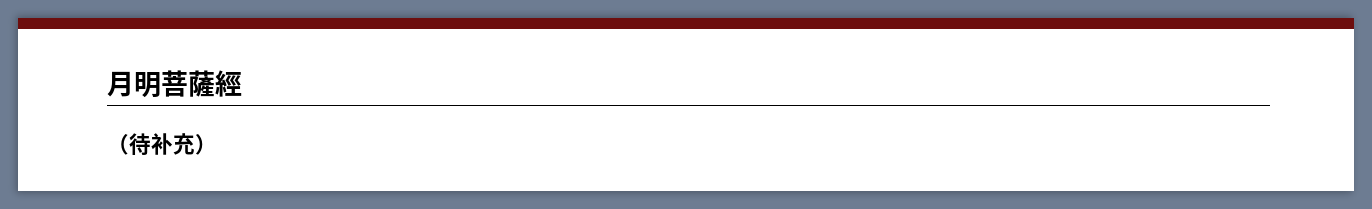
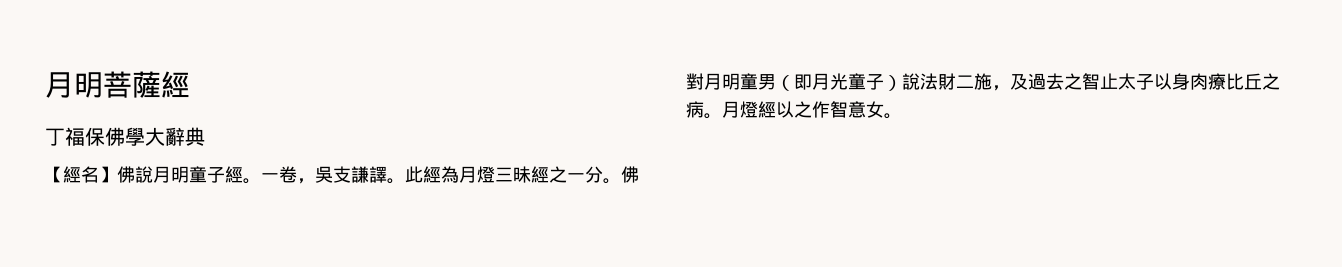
[107,133,217,155] （待补充） -> [45,127,205,146] [45,166,639,184] [686,73,1280,91] [686,101,902,119] 丁福保佛學大辭典 // 【經名】佛說月明童子經。一卷，吳支謙譯。此經為月燈三昧經之一分。佛對月明童男（即月光童子）說法財二施，及過去之智止太子以身肉療比丘之病。月燈經以之作智意女。

